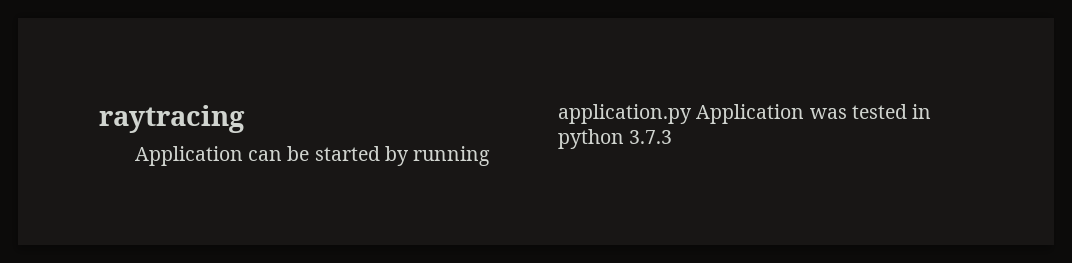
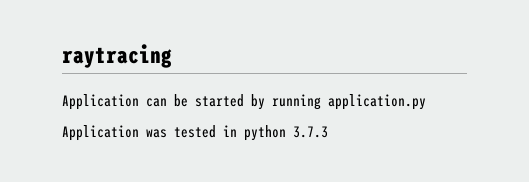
(692, 114) none -> (426, 102) //

